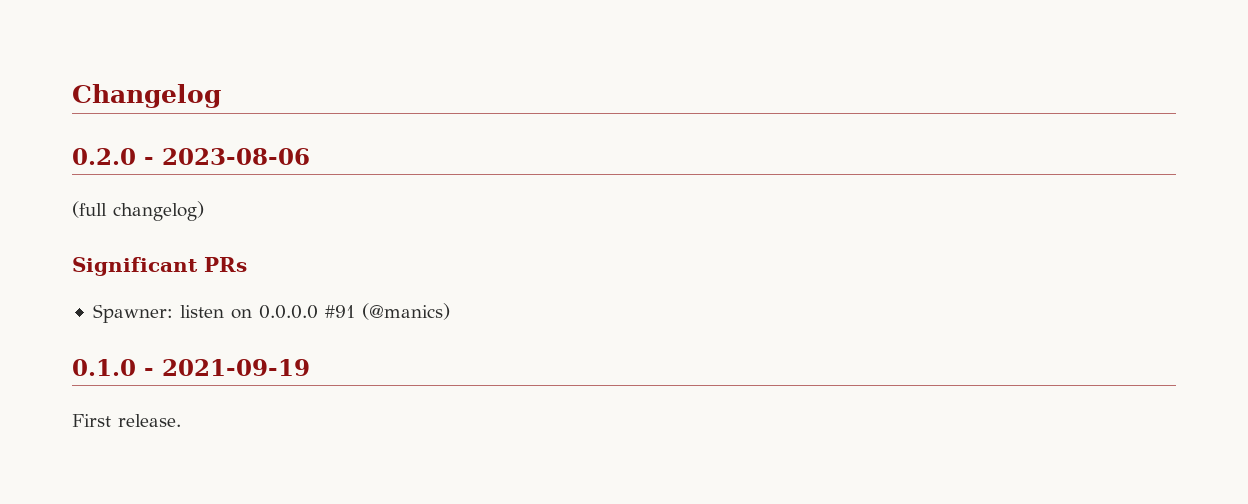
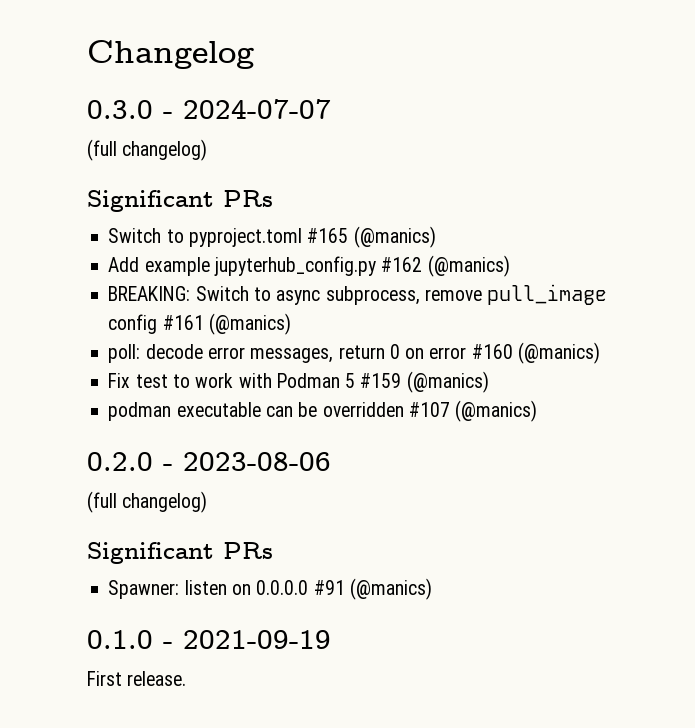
(221, 96) none -> [87,99,331,119] [87,139,208,161] [87,190,273,212] [108,226,436,248] [108,255,510,277] [108,284,608,305] [108,313,291,335] [108,342,600,364] [108,371,489,393] [108,400,538,422] // 0.3.0 - 2024-07-07 // (full changelog) // Significant PRs // Switch to pyproject.toml #165 (@manics) // Add example jupyterhub_config.py #162 (@manics) // BREAKING: Switch to async subprocess, remove pull_image config #161 (@manics) // poll: decode error messages, return 0 on error #160 (@manics) // Fix test to work with Podman 5 #159 (@manics) // podman executable can be overridden #107 (@manics)

